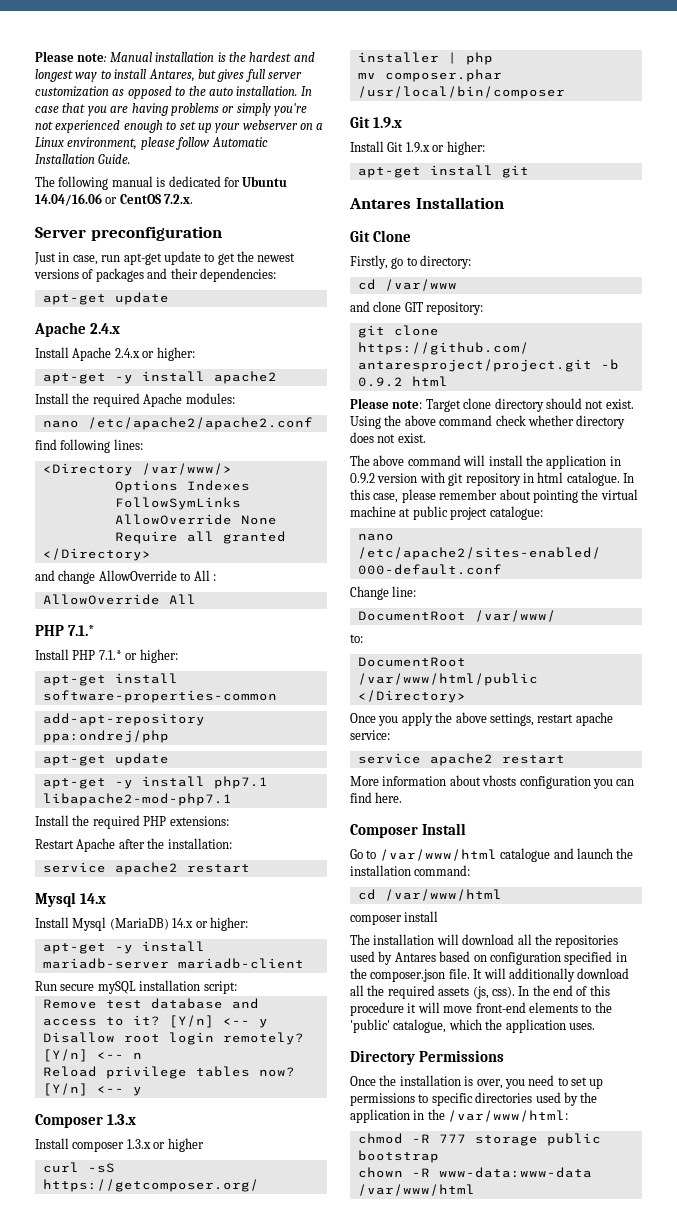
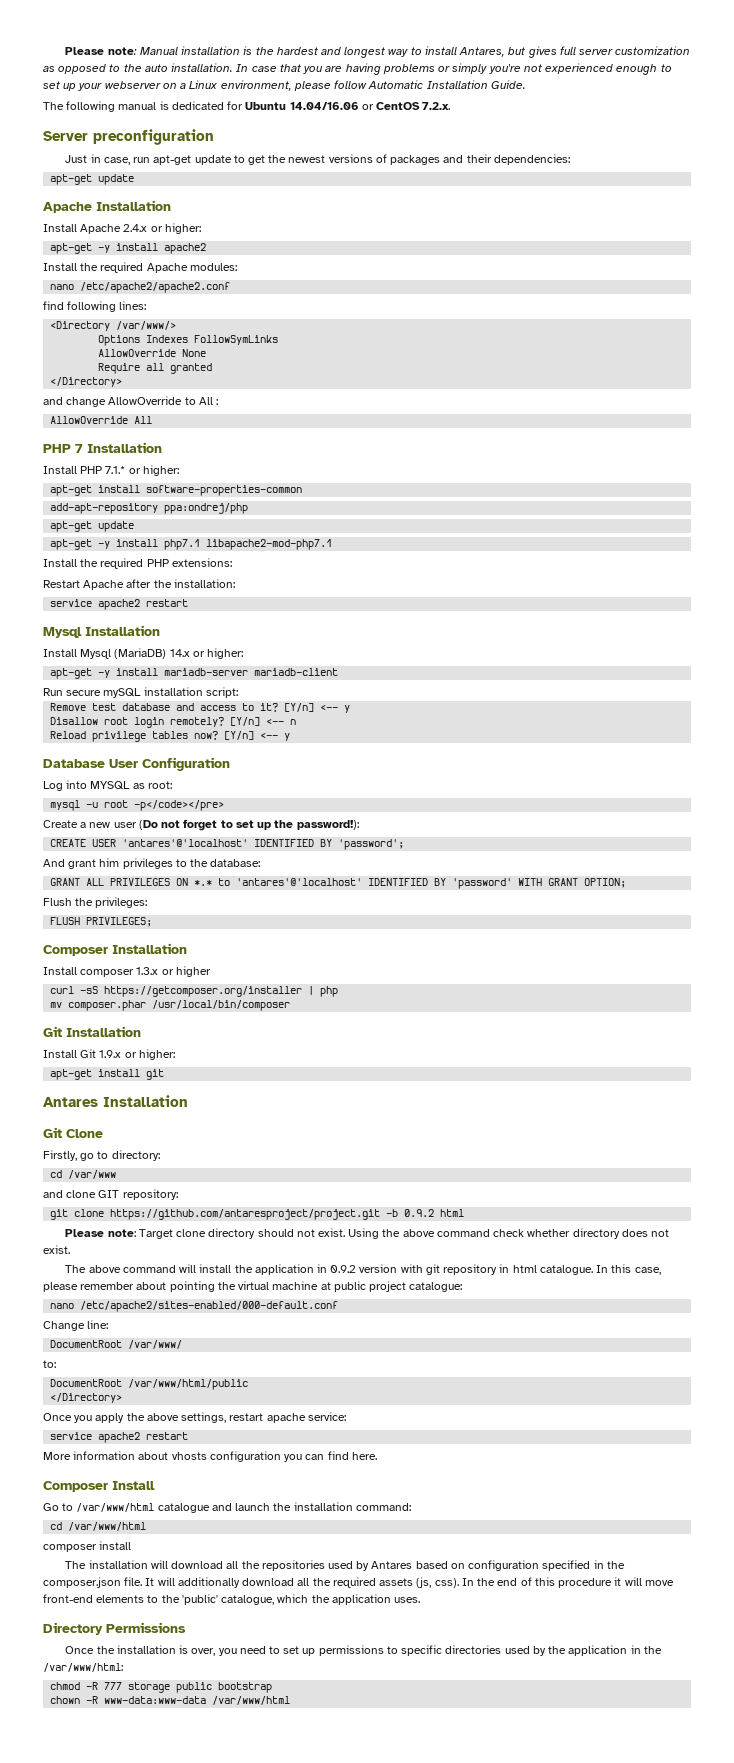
[89,323,120,334] 2.4.x -> [96,200,171,211] Installation
[67,625,95,636] 7.1.* -> [75,442,162,453] 7 Installation
[79,893,106,904] 14.x -> [85,625,160,636] Installation
[35,1114,136,1128] // Composer 1.3.x -> [43,757,230,771] [43,780,172,791] [50,800,225,811] [43,819,359,831] [50,839,405,850] [43,858,261,869] [50,878,627,889] [43,897,148,908] [50,917,153,927] [43,943,187,956] // Database User Configuration // Log into MYSQL as root: // mysql -u root -p</code></pre> // Create a new user (Do not forget to set up the password!): // CREATE USER 'antares'@'localhost' IDENTIFIED BY 'password'; // And grant him privileges to the database: // GRANT ALL PRIVILEGES ON *.* to 'antares'@'localhost' IDENTIFIED BY 'password' WITH GRANT OPTION; // Flush the privileges: // FLUSH PRIVILEGES; // Composer Installation
[372,117,402,128] 1.9.x -> [66,1026,141,1037] Installation

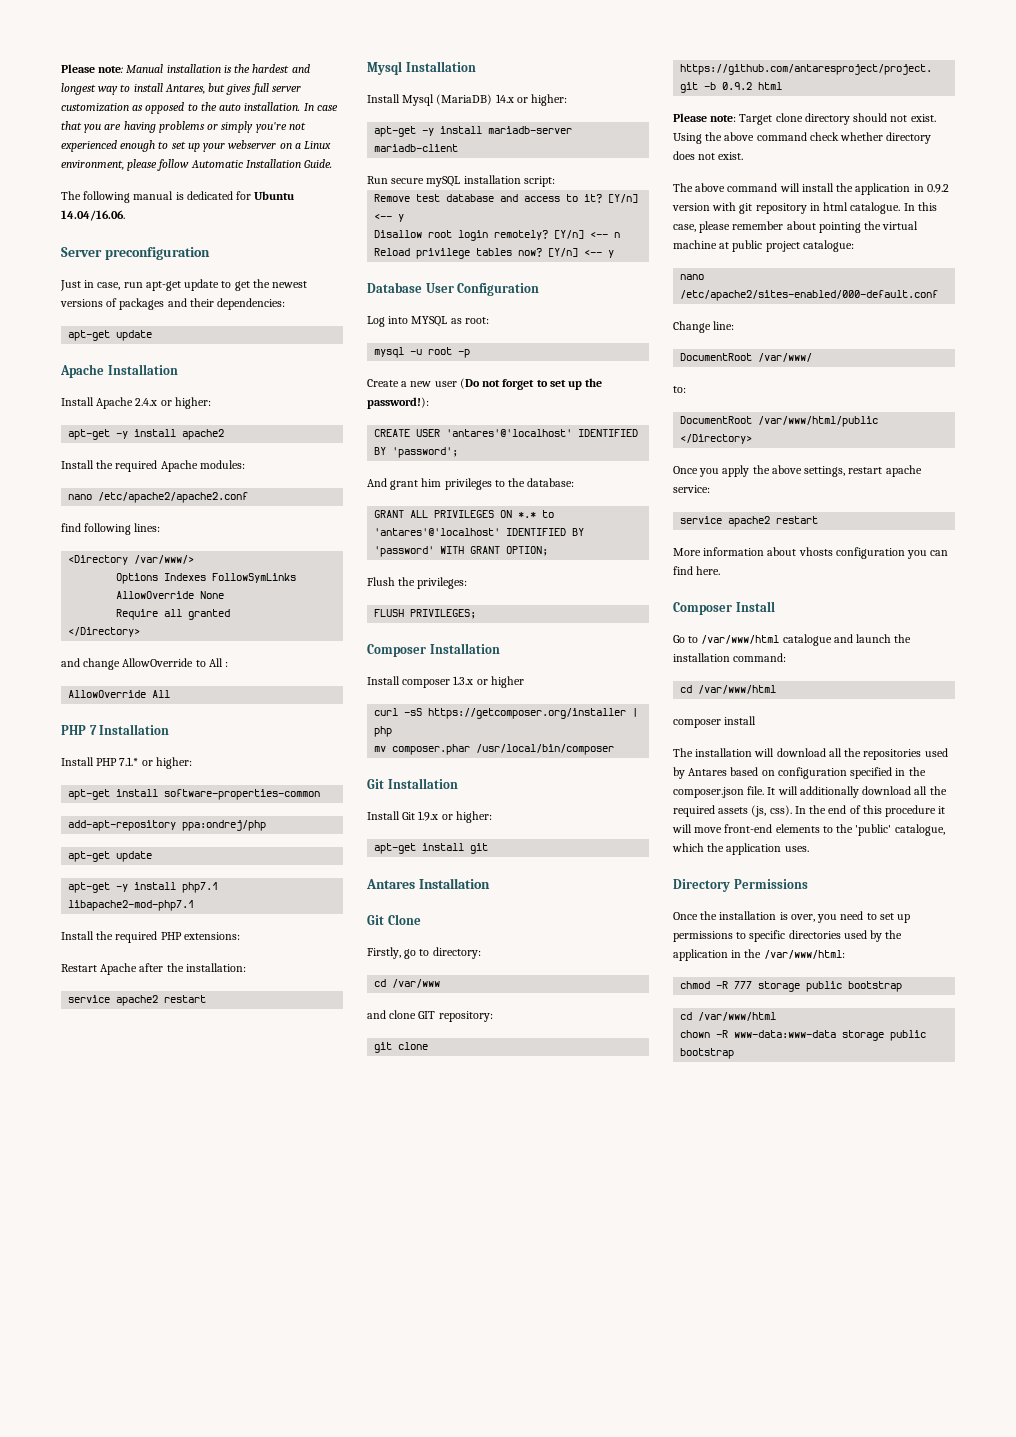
[289,102,451,110] 14.04/16.06 or CentOS 7.2.x. -> [61,210,125,221] 14.04/16.06.
[134,800,225,811] -p</code></pre> -> [458,349,471,358] -p
(273, 1687) none -> [680,1012,777,1021] // cd /var/www/html
[212,1696,291,1705] /var/www/html -> [842,1030,927,1041] [680,1048,735,1059] storage public bootstrap

